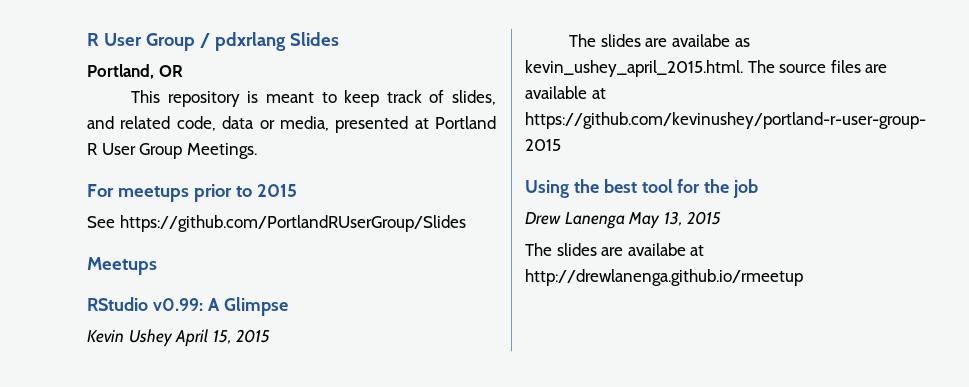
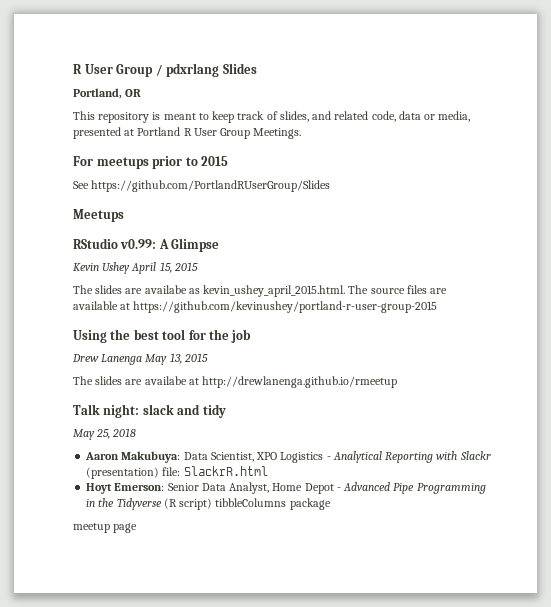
(803, 277) none -> [73,404,226,418] [73,428,137,440] [85,451,491,463] [86,466,268,479] [86,482,486,494] [86,498,331,510] [73,523,138,533] // Talk night: slack and tidy // May 25, 2018 // Aaron Makubuya: Data Scientist, XPO Logistics - Analytical Reporting with Slackr (presentation) file: SlackrR.html // Hoyt Emerson: Senior Data Analyst, Home Depot - Advanced Pipe Programming in the Tidyverse (R script) tibbleColumns package // meetup page

